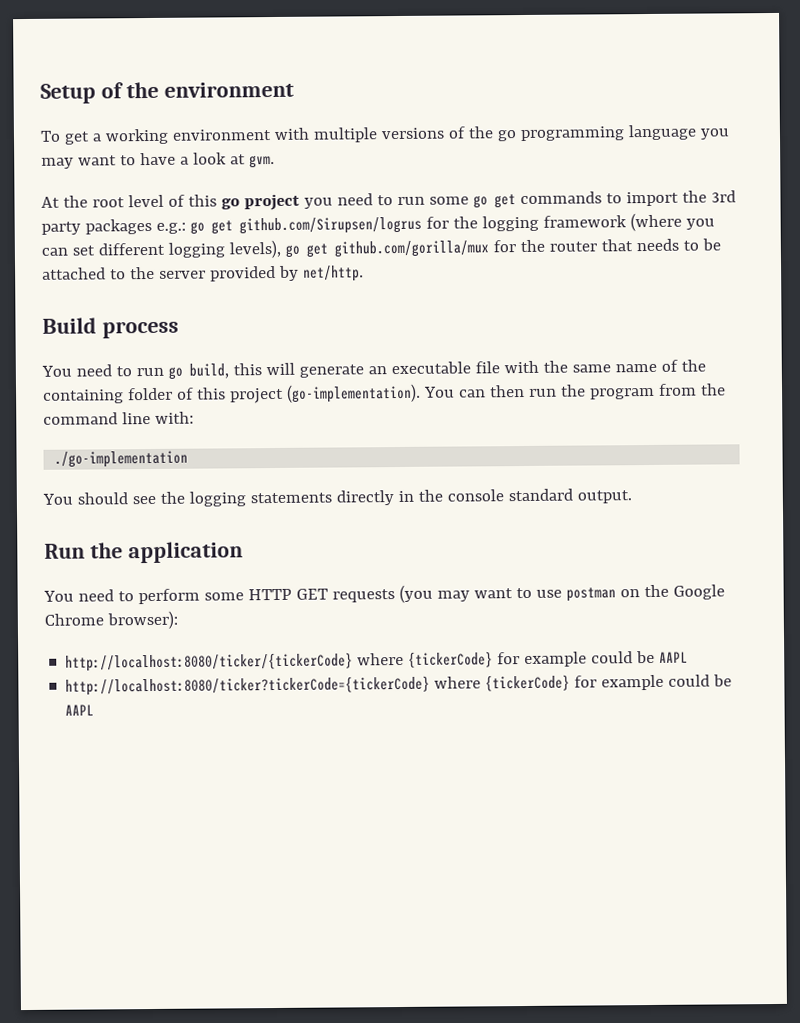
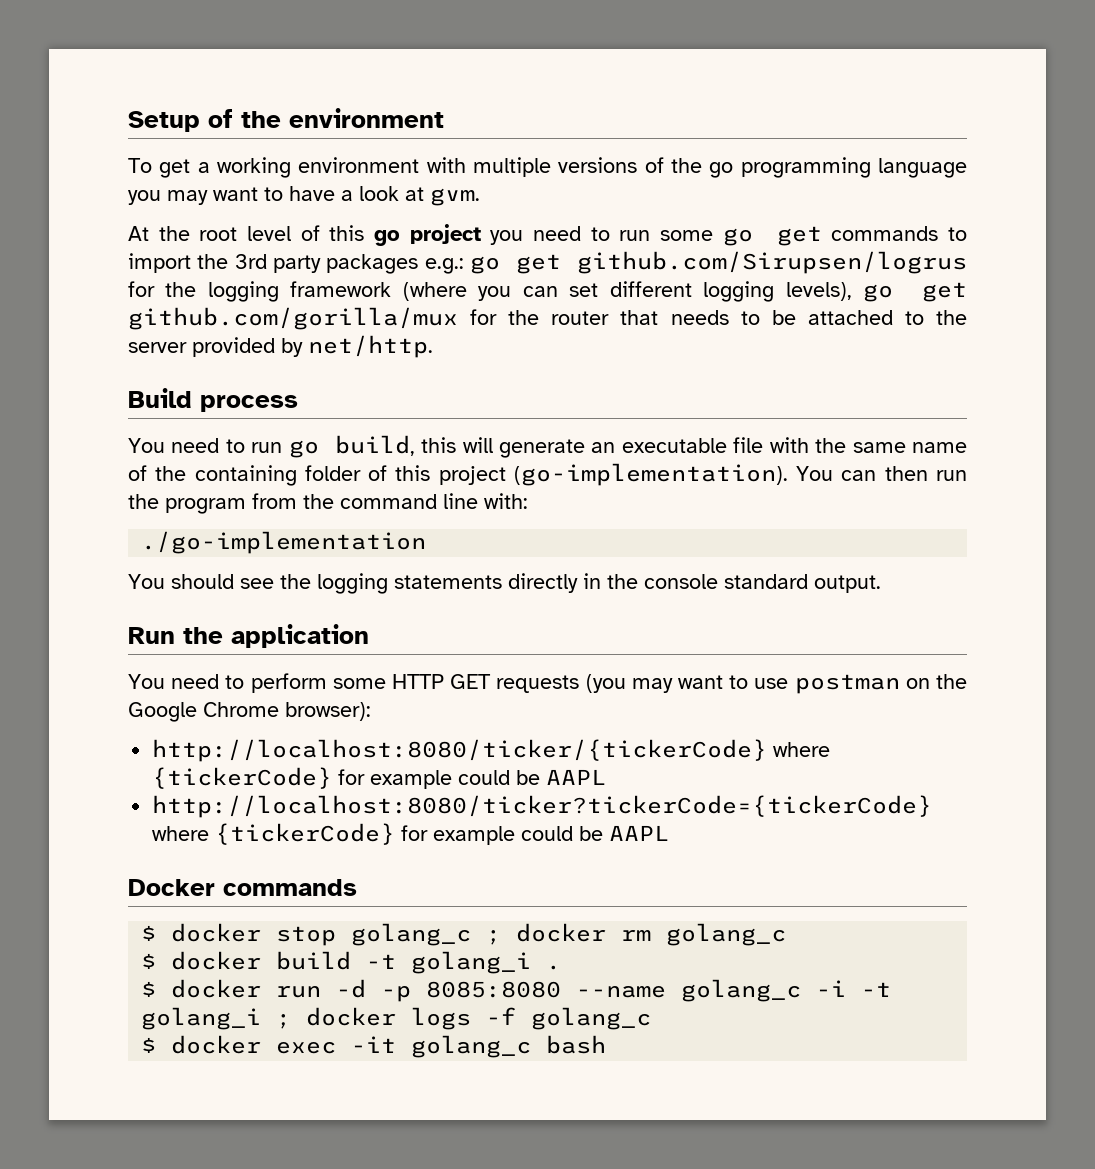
(95, 710) none -> [128,879,357,896] [141,923,787,946] [141,951,562,974] [141,979,892,1002] [141,1007,652,1030] [141,1035,607,1058] // Docker commands // $ docker stop golang_c ; docker rm golang_c // $ docker build -t golang_i . // $ docker run -d -p 8085:8080 --name golang_c -i -t golang_i ; docker logs -f golang_c // $ docker exec -it golang_c bash

